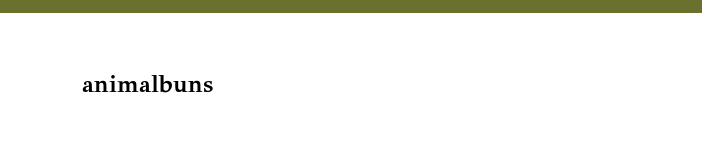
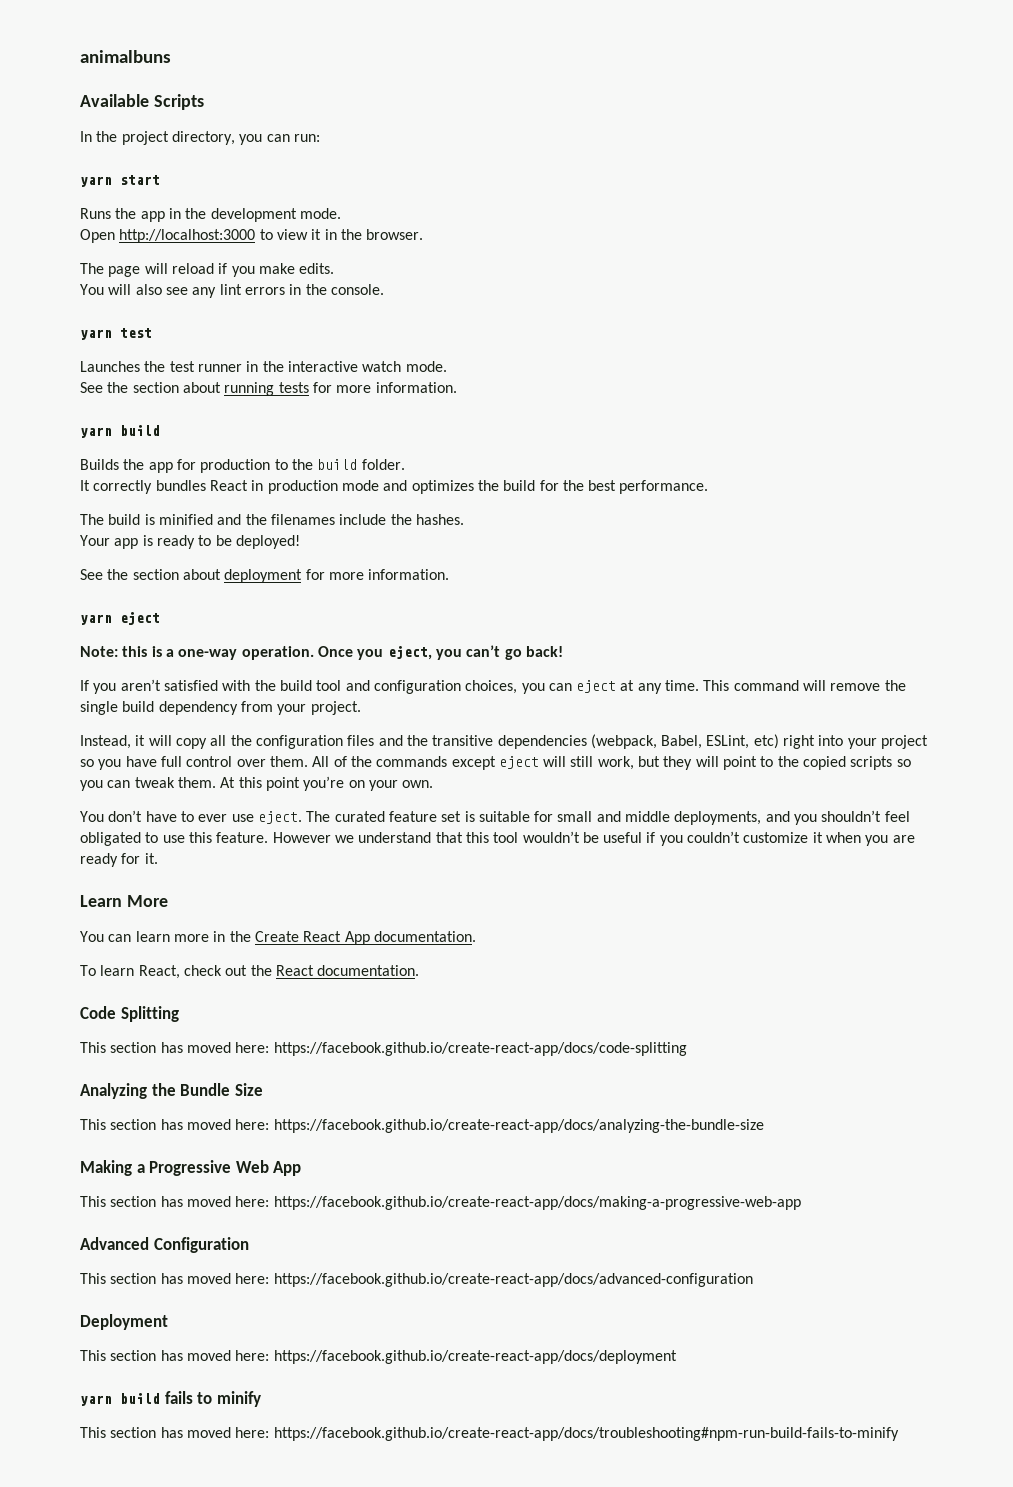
(213, 84) none -> [80,94,204,110] [80,131,320,145] [80,175,160,187] [80,208,341,222] [80,229,424,243] [80,263,335,277] [80,284,384,298] [80,328,152,340] [80,361,447,372] [80,382,457,396] [80,425,160,438] [80,459,405,473] [80,480,709,494] [80,514,464,525] [80,535,300,549] [80,569,450,583] [80,612,160,625] [80,645,563,660] [80,679,906,694] [80,701,361,715] [80,734,929,749] [80,756,911,770] [80,776,434,791] [80,810,910,825] [80,831,915,846] [80,853,158,867] [80,895,168,907] [80,931,476,945] [80,965,420,979] [80,1006,179,1022] [80,1042,687,1056] [80,1083,263,1099] [80,1119,764,1133] [80,1160,302,1176] [80,1196,801,1210] [80,1237,249,1253] [80,1273,753,1287] [80,1314,168,1330] [80,1350,677,1364] [80,1391,261,1407] [80,1427,899,1441] // Available Scripts // In the project directory, you can run: // yarn start // Runs the app in the development mode. // Open http://localhost:3000 to view it in the browser. // The page will reload if you make edits. // You will also see any lint errors in the console. // yarn test // Launches the test runner in the interactive watch mode. // See the section about running tests for more information. // yarn build // Builds the app for production to the build folder. // It correctly bundles React in production mode and optimizes the build for the best performance. // The build is minified and the filenames include the hashes. // Your app is ready to be deployed! // See the section about deployment for more information. // yarn eject // Note: this is a one-way operation. Once you eject, you can’t go back! // If you aren’t satisfied with the build tool and configuration choices, you can eject at any time. This command will remove the single build dependency from your project. // Instead, it will copy all the configuration files and the transitive dependencies (webpack, Babel, ESLint, etc) right into your project so you have full control over them. All of the commands except eject will still work, but they will point to the copied scripts so you can tweak them. At this point you’re on your own. // You don’t have to ever use eject. The curated feature set is suitable for small and middle deployments, and you shouldn’t feel obligated to use this feature. However we understand that this tool wouldn’t be useful if you couldn’t customize it when you are ready for it. // Learn More // You can learn more in the Create React App documentation. // To learn React, check out the React documentation. // Code Splitting // This section has moved here: https://facebook.github.io/create-react-app/docs/code-splitting // Analyzing the Bundle Size // This section has moved here: https://facebook.github.io/create-react-app/docs/analyzing-the-bundle-size // Making a Progressive Web App // This section has moved here: https://facebook.github.io/create-react-app/docs/making-a-progressive-web-app // Advanced Configuration // This section has moved here: https://facebook.github.io/create-react-app/docs/advanced-configuration // Deployment // This section has moved here: https://facebook.github.io/create-react-app/docs/deployment // yarn build fails to minify // This section has moved here: https://facebook.github.io/create-react-app/docs/troubleshooting#npm-run-build-fails-to-minify

